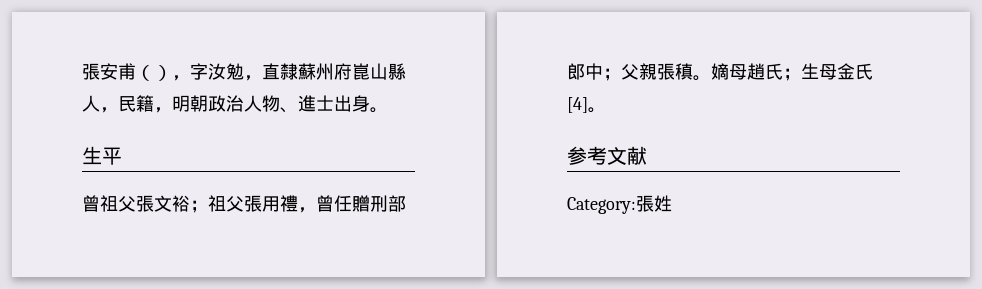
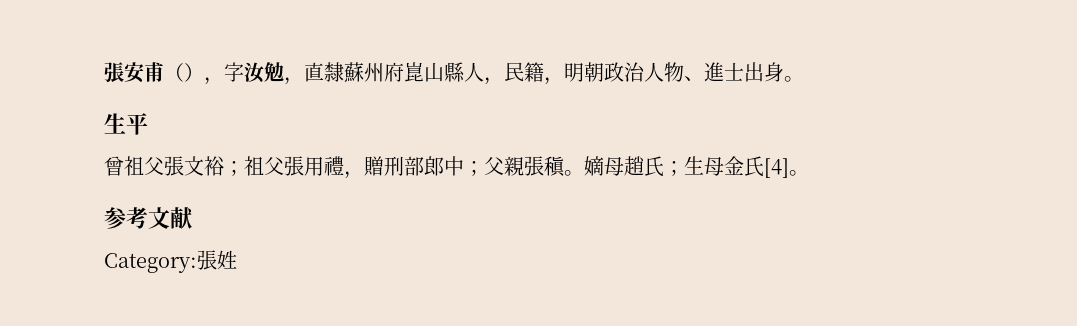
[316,195,352,212] 曾任 -> (364, 175) none

